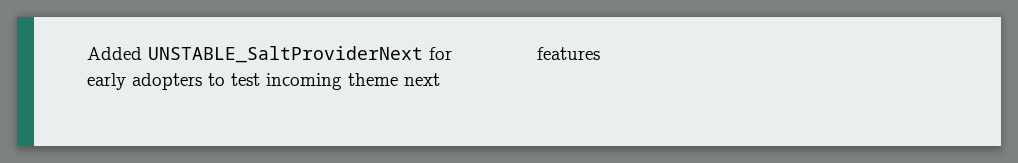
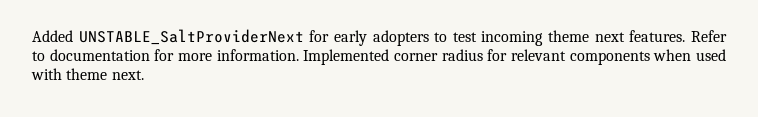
[537,47,600,60] features -> [629,30,727,42] [32,49,727,65] [31,68,144,80] features. Refer to documentation for more information. Implemented corner radius for relevant components when used with theme next.

